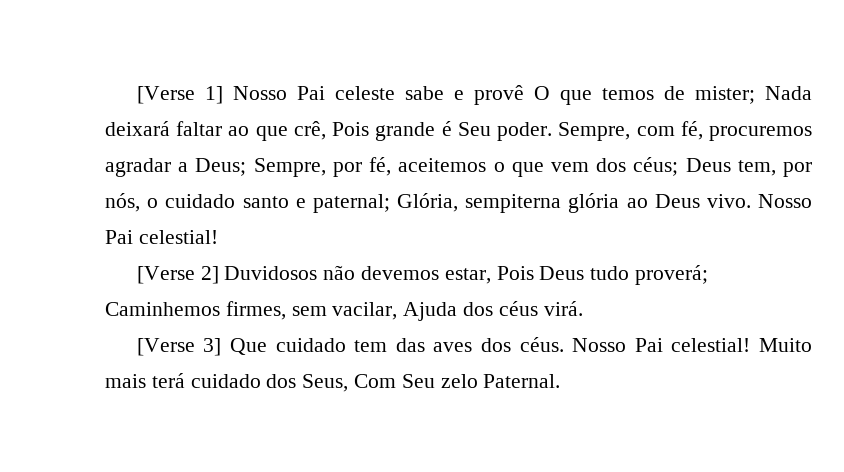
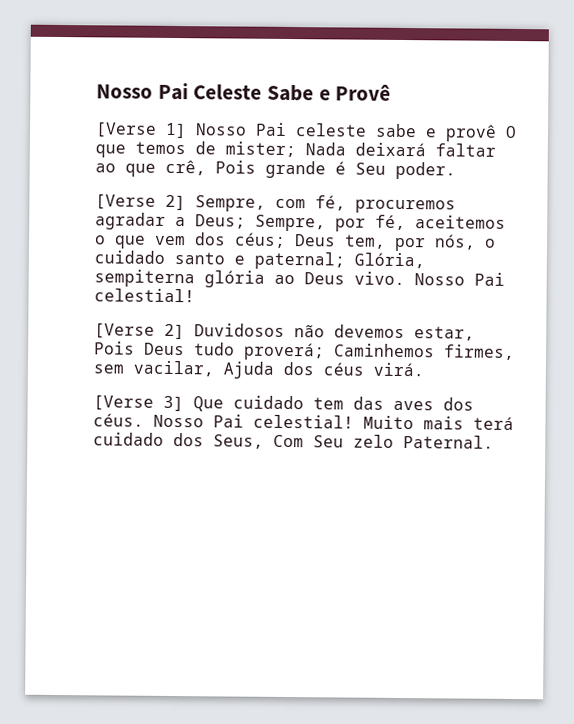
(136, 95) none -> [96,82,392,102] Nosso Pai Celeste Sabe e Provê //
(553, 131) none -> [95,194,186,211] // [Verse 2]

